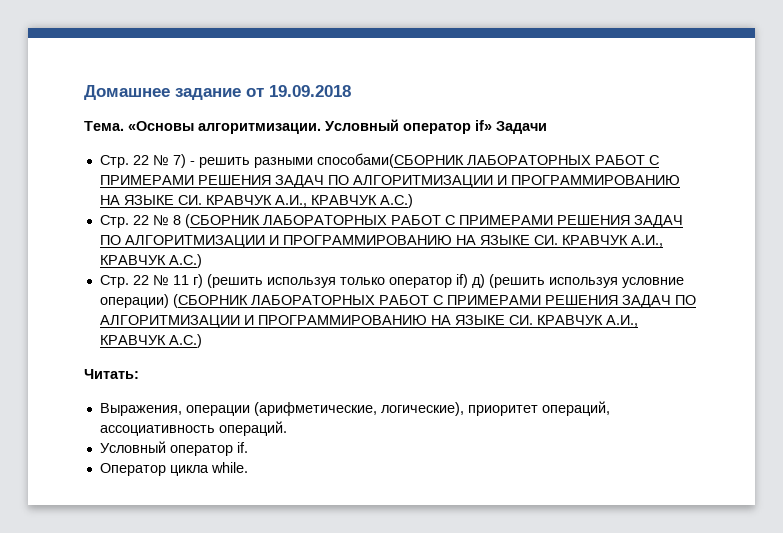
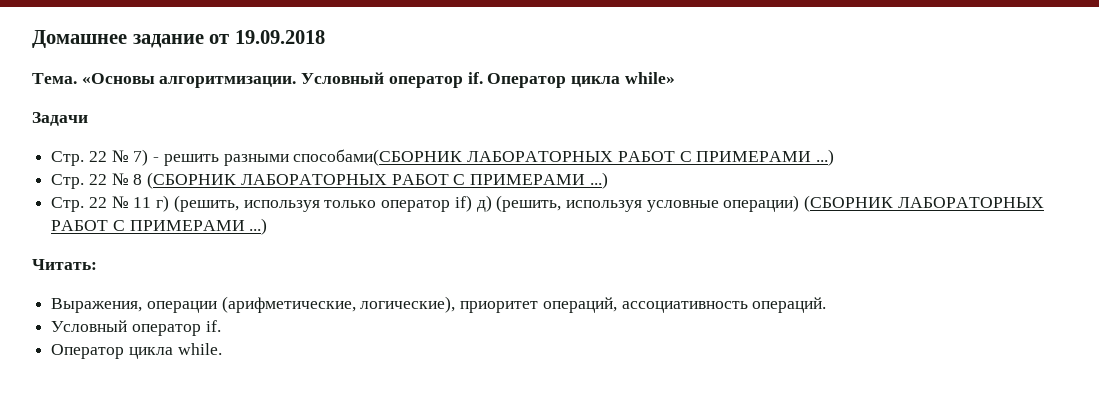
[475,120,492,131] if» -> [467,72,675,88] if. Оператор цикла while» //
[197,175,680,188] [99,194,413,208] РЕШЕНИЯ ЗАДАЧ ПО АЛГОРИТМИЗАЦИИ И ПРОГРАММИРОВАНИЮ НА ЯЗЫКЕ СИ. КРАВЧУК А.И., КРАВЧУК А.С.) -> [815,149,834,166] ...)
[556,215,683,228] [99,235,663,248] [99,254,202,268] РЕШЕНИЯ ЗАДАЧ ПО АЛГОРИТМИЗАЦИИ И ПРОГРАММИРОВАНИЮ НА ЯЗЫКЕ СИ. КРАВЧУК А.И., КРАВЧУК А.С.) -> [589,172,608,189] ...)
[206,274,263,288] (решить -> [173,195,239,212] (решить,
[488,274,684,288] (решить используя условние -> [496,195,719,212] (решить, используя условные
[544,295,696,308] [99,315,638,328] [99,334,202,348] РЕШЕНИЯ ЗАДАЧ ПО АЛГОРИТМИЗАЦИИ И ПРОГРАММИРОВАНИЮ НА ЯЗЫКЕ СИ. КРАВЧУК А.И., КРАВЧУК А.С.) -> [249,218,268,235] ...)

